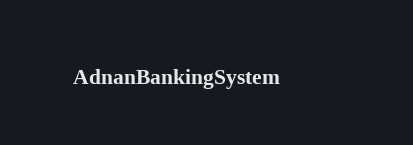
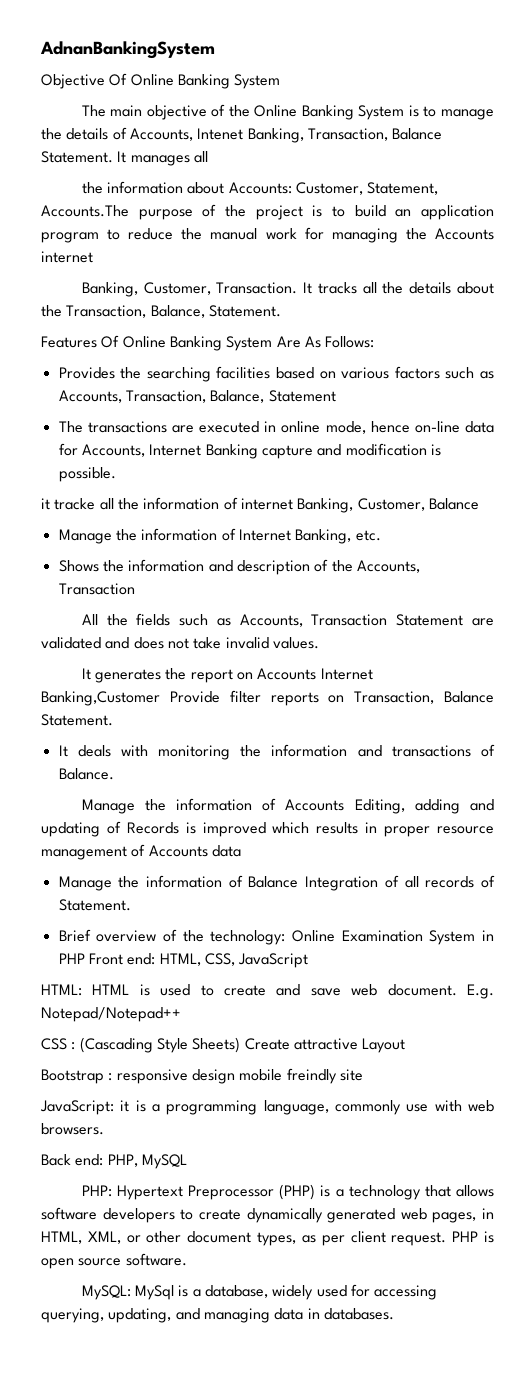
(280, 79) none -> [41,73,281,89] [81,104,495,120] [41,127,443,143] [41,151,208,166] [81,181,439,195] [41,204,495,220] [41,227,494,243] [41,251,93,263] [81,282,495,297] [41,305,281,318] [41,335,375,351] [58,366,495,382] [58,390,336,403] [58,421,495,434] [58,443,441,459] [58,467,116,482] [41,497,479,513] [58,528,381,544] [58,559,420,575] [58,583,135,595] [81,613,495,627] [41,637,319,649] [81,668,373,683] [41,690,494,706] [41,714,113,726] [58,744,496,760] [58,768,114,780] [81,798,494,814] [41,821,495,837] [41,844,241,860] [58,875,495,891] [58,899,131,911] [58,929,495,945] [58,953,309,968] [41,984,494,999] [41,1007,181,1022] [41,1037,406,1053] [41,1068,363,1084] [40,1100,494,1115] [41,1123,104,1135] [41,1154,187,1169] [81,1184,495,1200] [41,1207,494,1223] [41,1231,494,1246] [41,1253,187,1269] [81,1284,438,1300] [41,1308,394,1323] // Objective Of Online Banking System // The main objective of the Online Banking System is to manage the details of Accounts, Intenet Banking, Transaction, Balance Statement. It manages all // the information about Accounts: Customer, Statement, Accounts.The purpose of the project is to build an application program to reduce the manual work for managing the Accounts internet // Banking, Customer, Transaction. It tracks all the details about the Transaction, Balance, Statement. // Features Of Online Banking System Are As Follows: // Provides the searching facilities based on various factors such as Accounts, Transaction, Balance, Statement // The transactions are executed in online mode, hence on-line data for Accounts, Internet Banking capture and modification is possible. // it tracke all the information of internet Banking, Customer, Balance // Manage the information of Internet Banking, etc. // Shows the information and description of the Accounts, Transaction // All the fields such as Accounts, Transaction Statement are validated and does not take invalid values. // It generates the report on Accounts Internet Banking,Customer Provide filter reports on Transaction, Balance Statement. // It deals with monitoring the information and transactions of Balance. // Manage the information of Accounts Editing, adding and updating of Records is improved which results in proper resource management of Accounts data // Manage the information of Balance Integration of all records of Statement. // Brief overview of the technology: Online Examination System in PHP Front end: HTML, CSS, JavaScript // HTML: HTML is used to create and save web document. E.g. Notepad/Notepad++ // CSS : (Cascading Style Sheets) Create attractive Layout // Bootstrap : responsive design mobile freindly site // JavaScript: it is a programming language, commonly use with web browsers. // Back end: PHP, MySQL // PHP: Hypertext Preprocessor (PHP) is a technology that allows software developers to create dynamically generated web pages, in HTML, XML, or other document types, as per client request. PHP is open source software. // MySQL: MySql is a database, widely used for accessing querying, updating, and managing data in databases.

